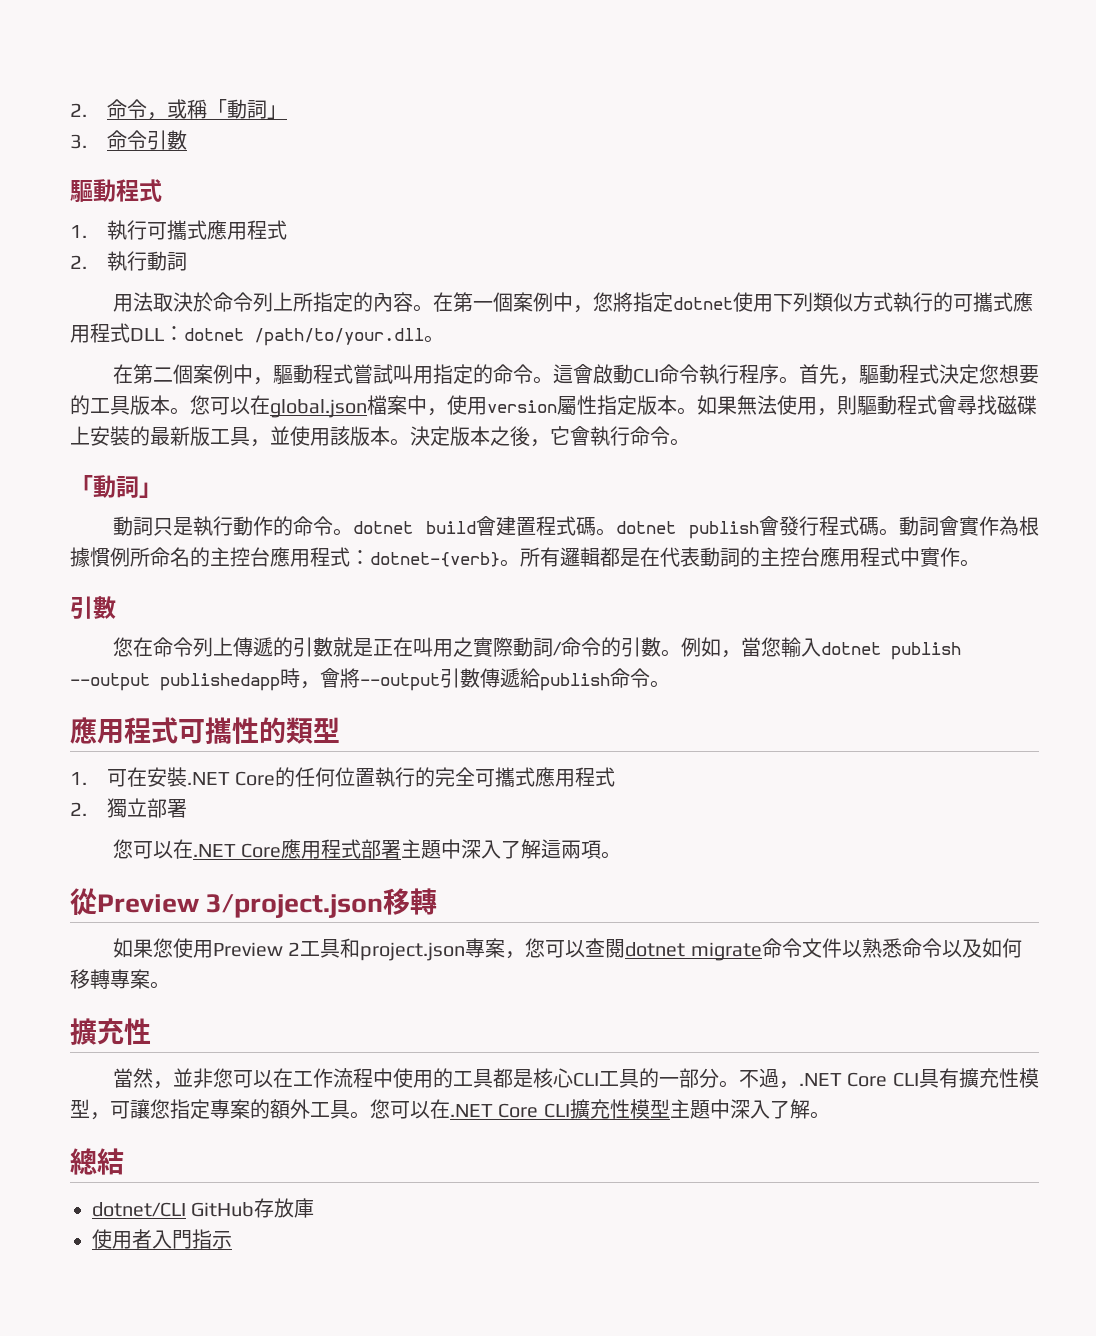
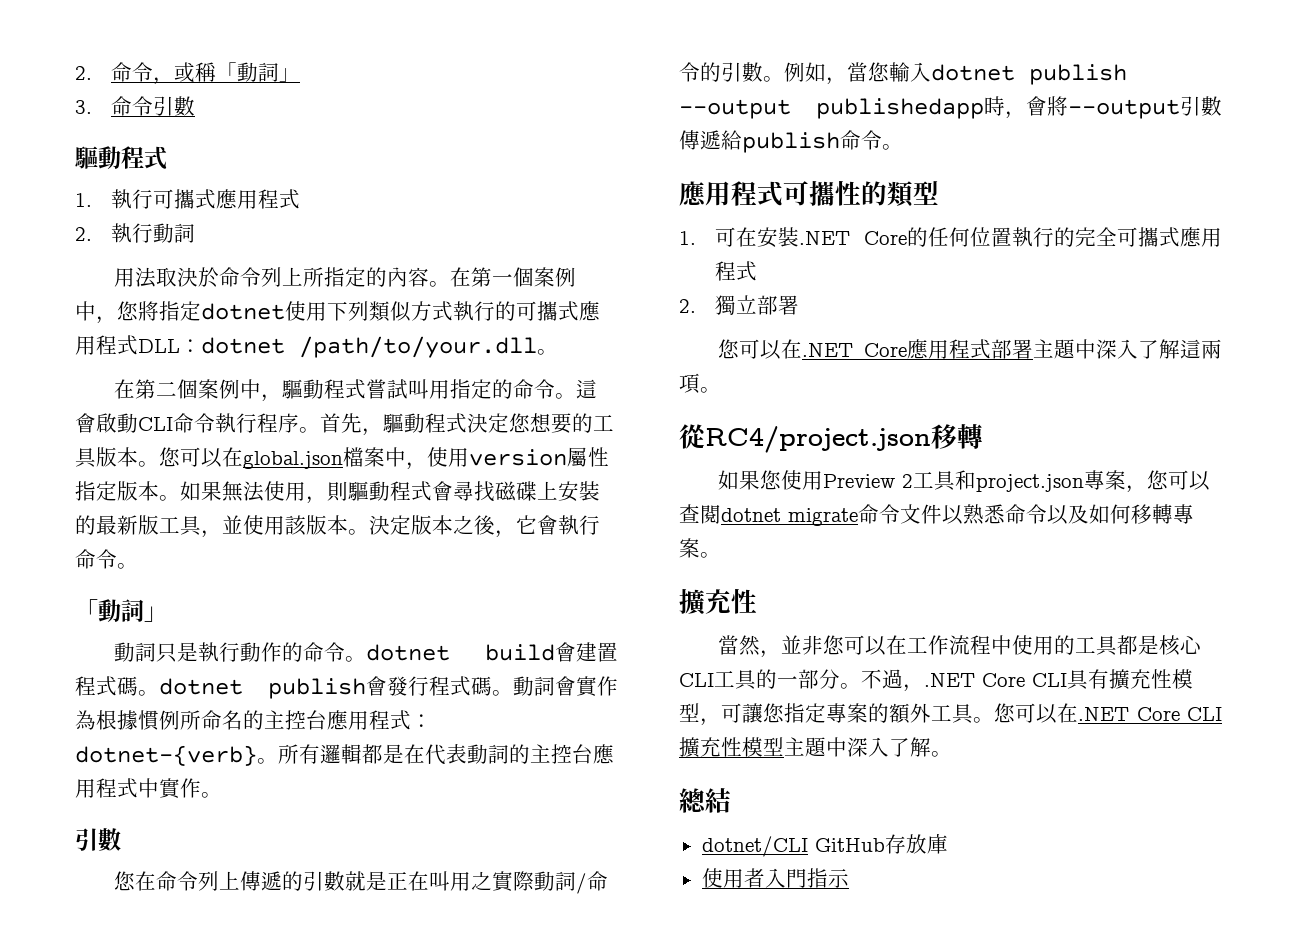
[97,894,384,918] Preview 3/project.json -> [705,426,931,453] RC4/project.json

